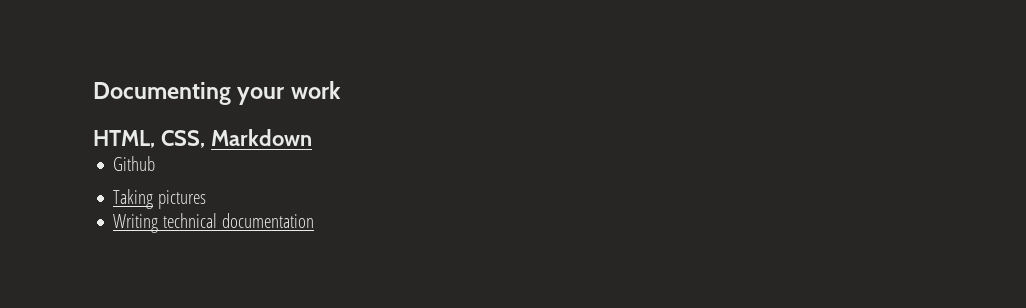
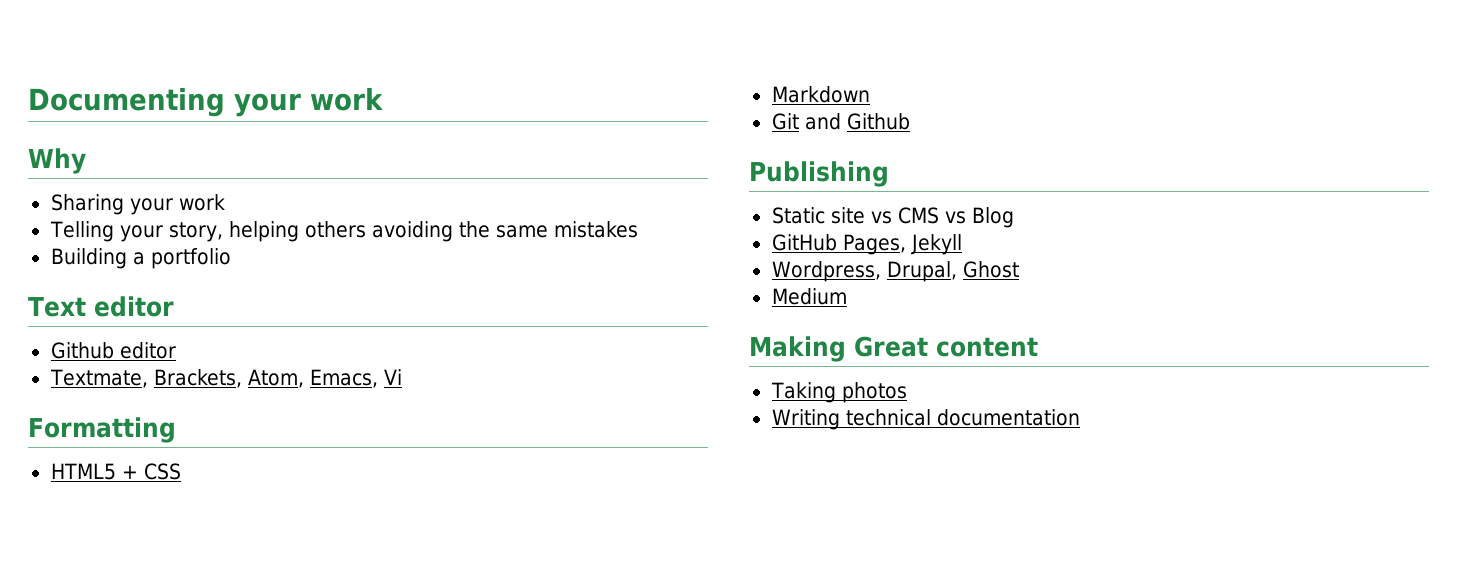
[93,130,205,148] HTML, CSS, -> [28,148,86,174] [50,194,225,215] [49,221,639,242] [50,248,231,269] [28,296,174,317] [50,342,176,359] [49,369,403,388] [28,417,176,443] [50,463,181,480] Why // Sharing your work // Telling your story, helping others avoiding the same mistakes // Building a portfolio // Text editor // Github editor // Textmate, Brackets, Atom, Emacs, Vi // Formatting // HTML5 + CSS //
[113,156,156,171] Github -> [771,113,910,130] [749,161,889,187] [771,207,1014,228] [771,234,962,255] [771,261,1019,282] [771,288,847,305] [749,336,1038,362] Git and Github // Publishing // Static site vs CMS vs Blog // GitHub Pages, Jekyll // Wordpress, Drupal, Ghost // Medium // Making Great content
[158,190,207,209] pictures -> [841,382,907,403] photos

